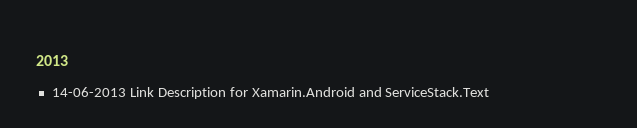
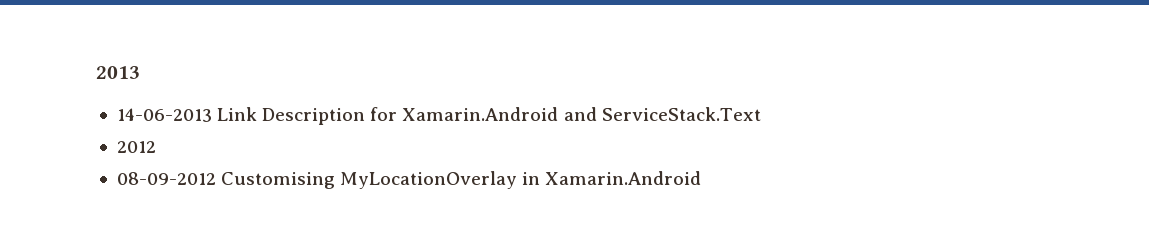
(490, 92) none -> [116,141,156,153] [116,171,702,189] // 2012 // 08-09-2012 Customising MyLocationOverlay in Xamarin.Android

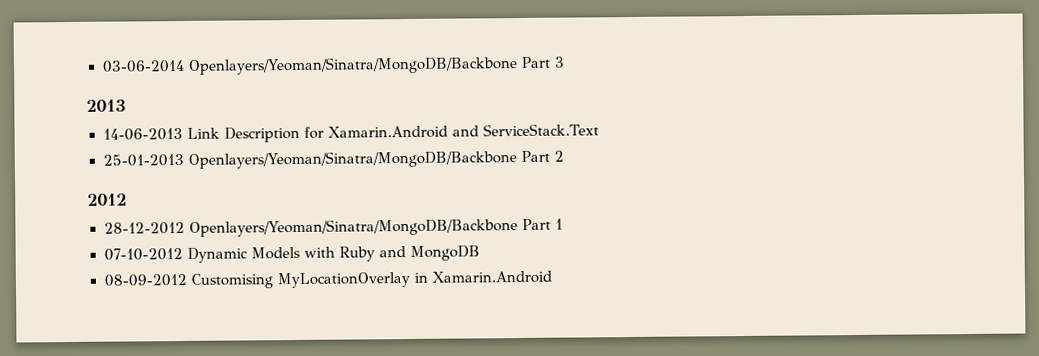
(96, 72) none -> [101,56,566,75] 03-06-2014 Openlayers/Yeoman/Sinatra/MongoDB/Backbone Part 3 //
[116,141,156,153] 2012 -> [102,150,565,169] [87,193,127,206] [103,218,564,237] [103,245,480,263] 25-01-2013 Openlayers/Yeoman/Sinatra/MongoDB/Backbone Part 2 // 2012 // 28-12-2012 Openlayers/Yeoman/Sinatra/MongoDB/Backbone Part 1 // 07-10-2012 Dynamic Models with Ruby and MongoDB

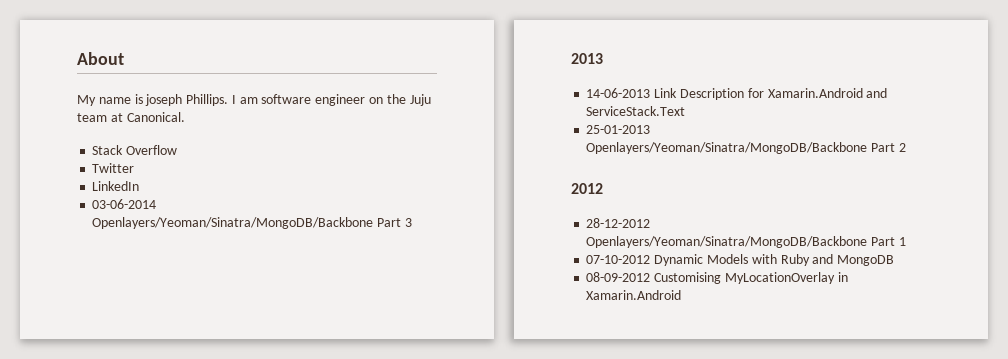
(101, 66) none -> [77,52,124,65] [77,94,431,106] [77,112,185,122] [92,145,178,155] [92,163,135,173] [92,181,140,191] About // My name is joseph Phillips. I am software engineer on the Juju team at Canonical. // Stack Overflow // Twitter // LinkedIn //

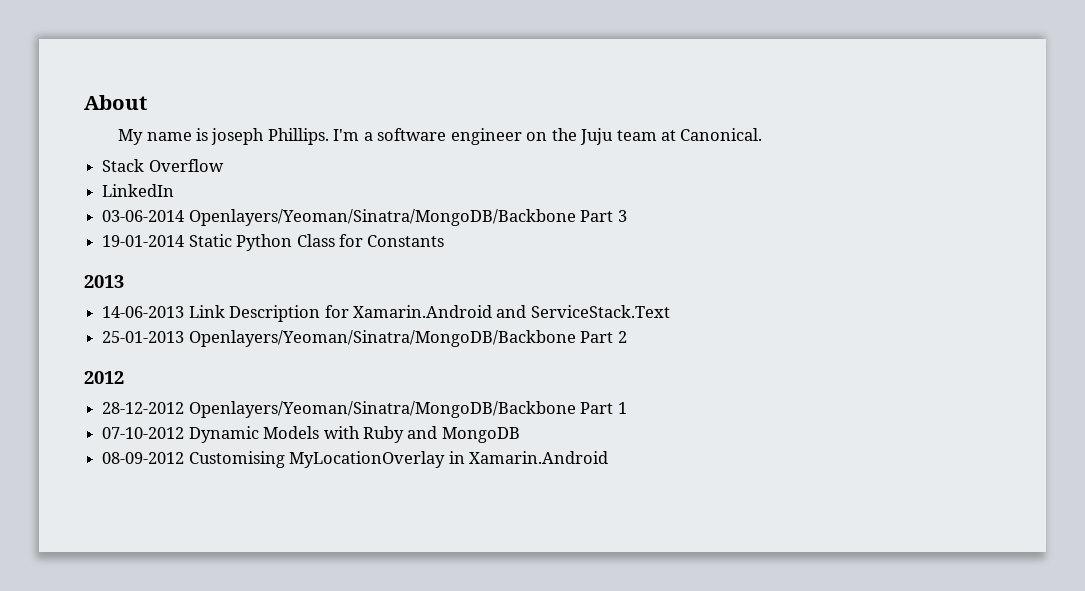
[231,95,258,104] I am -> [333,129,373,141] I'm a
[92,163,135,173] // Twitter -> (224, 165) none
(412, 222) none -> [102,234,445,251] // 19-01-2014 Static Python Class for Constants

